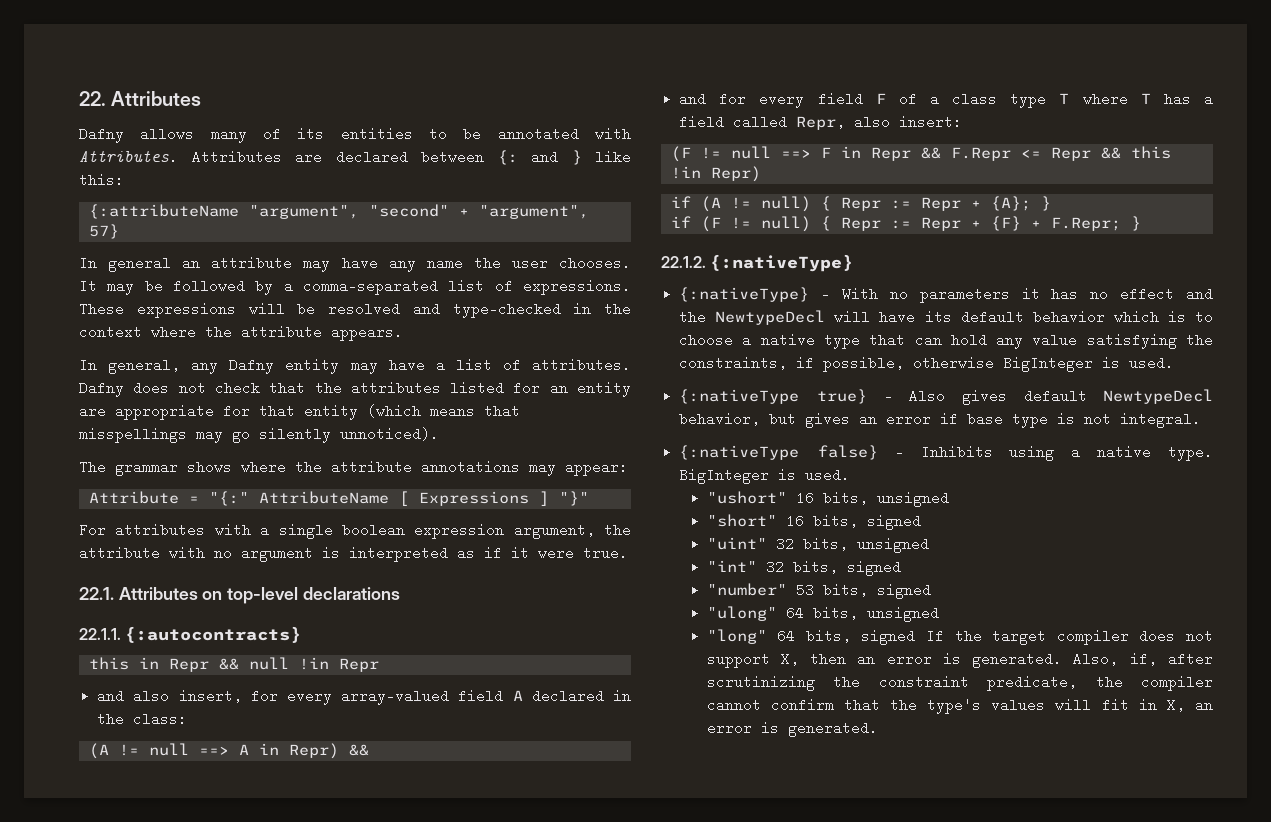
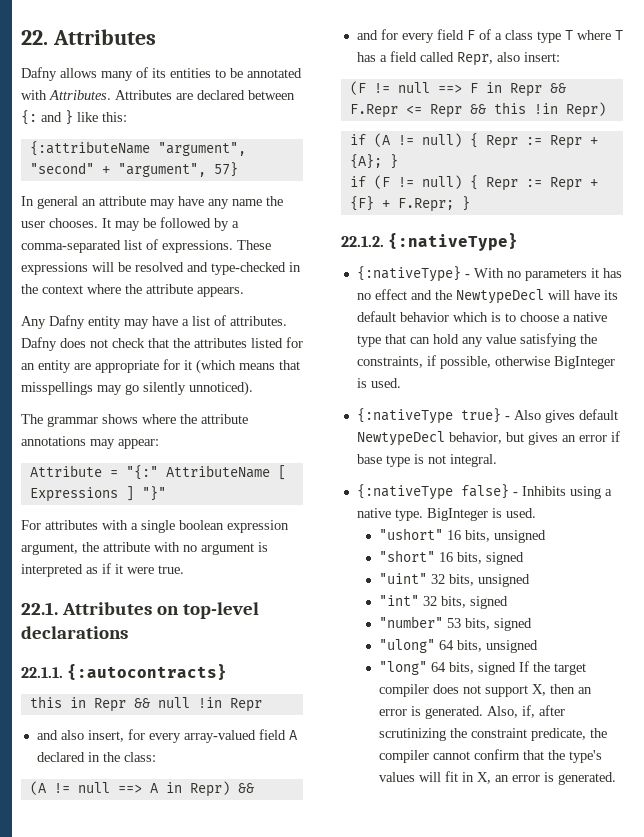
[79,358,219,374] In general, any -> [21,316,46,329] Any
[259,404,358,420] that entity -> [184,360,192,370] it

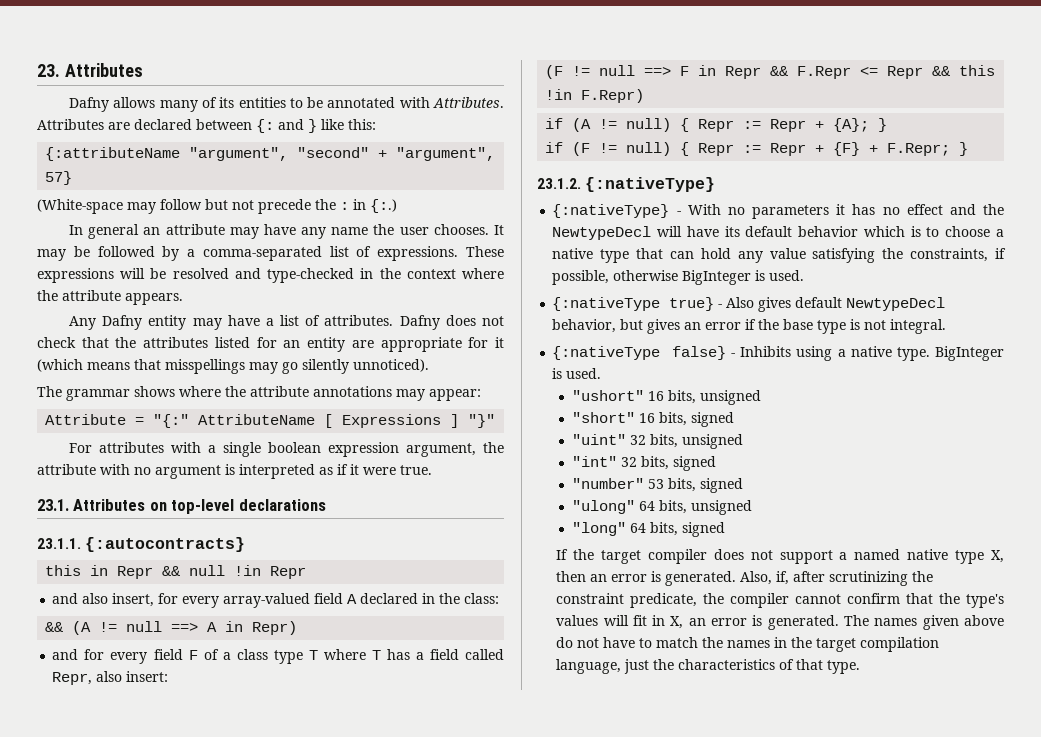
[21,30,48,45] 22. -> [37,64,60,77] 23.
(238, 169) none -> [37,199,397,214] // (White-space may follow but not precede the : in {:.)
[21,602,58,615] 22.1. -> [37,499,69,511] 23.1.
[21,667,63,678] 22.1.1. -> [37,538,81,549] 23.1.1.
(156, 757) none -> [45,622,64,632] &&
[237,783,254,793] && -> (298, 628) none
[565,102,606,118] Repr) -> [581,89,645,103] F.Repr)
[341,236,384,247] 22.1.2. -> [537,178,581,189] 23.1.2.
(620, 436) none -> [758,319,780,330] the
(517, 668) none -> (725, 529) //
(529, 691) none -> [839,549,985,564] a named native type
(617, 778) none -> [844,615,1004,630] [556,637,940,652] [556,659,861,674] The names given above do not have to match the names in the target compilation language, just the characteristics of that type.

